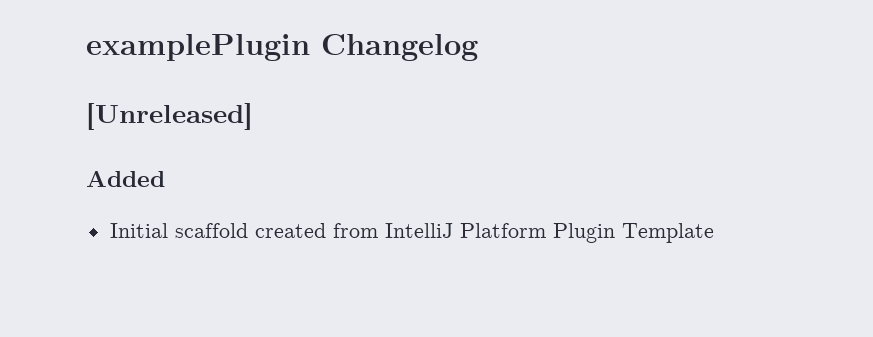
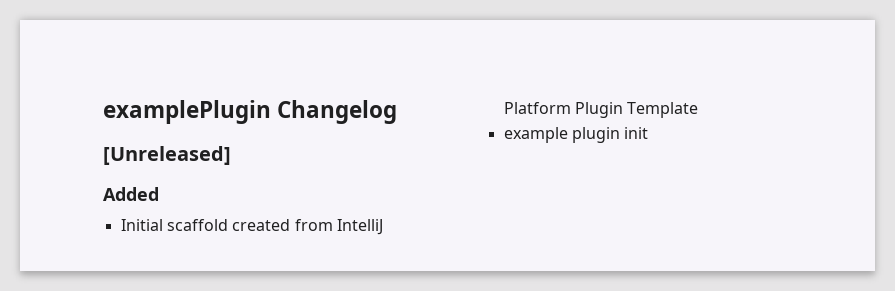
(714, 233) none -> [503,127,649,143] // example plugin init

